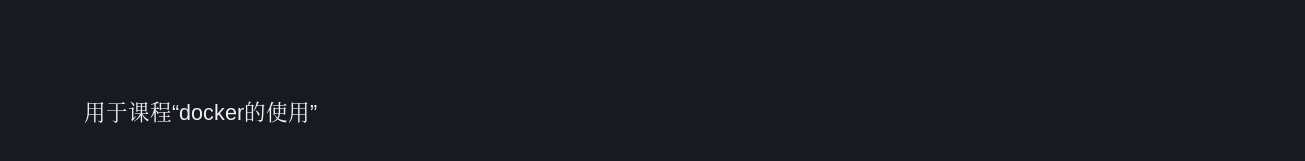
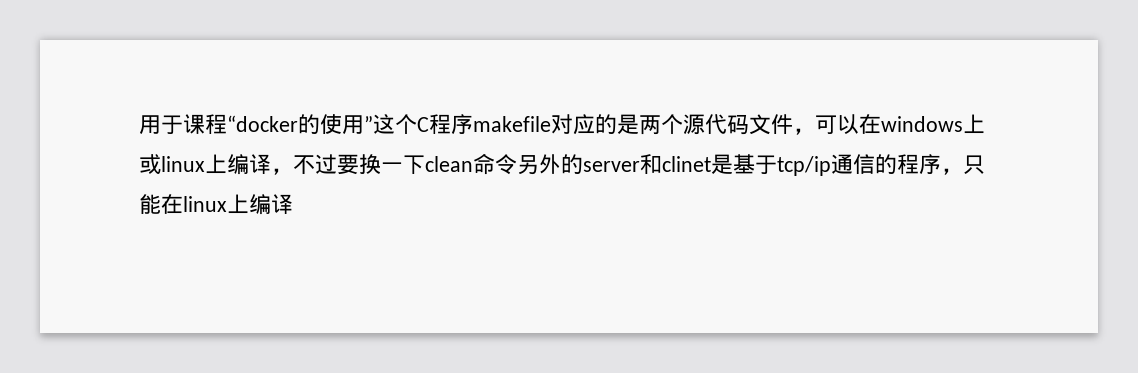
(317, 112) none -> [373,114,985,135] [139,153,985,176] [139,194,293,215] 这个C程序makefile对应的是两个源代码文件，可以在windows上或linux上编译，不过要换一下clean命令另外的server和clinet是基于tcp/ip通信的程序，只能在linux上编译

